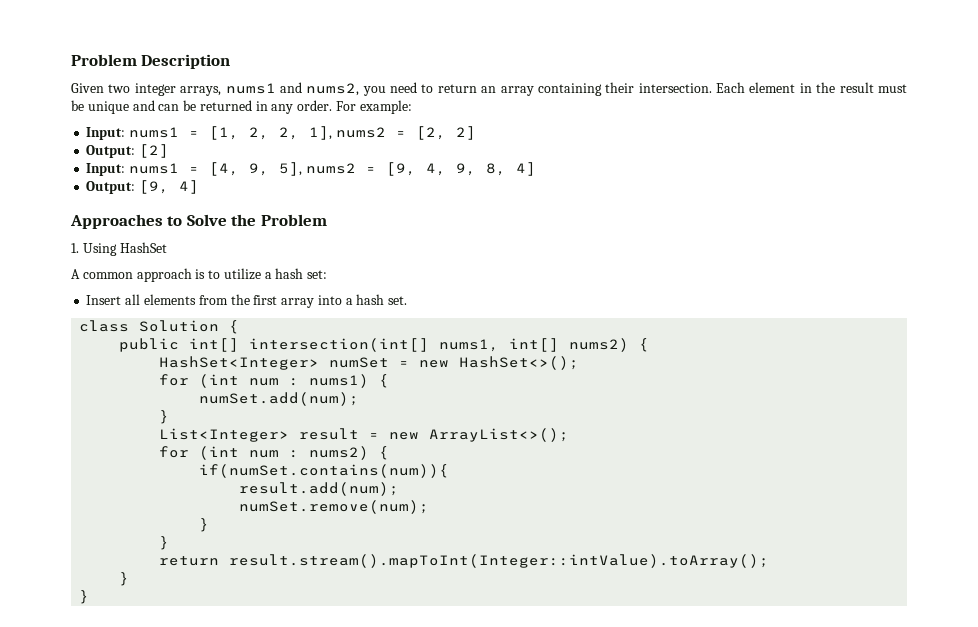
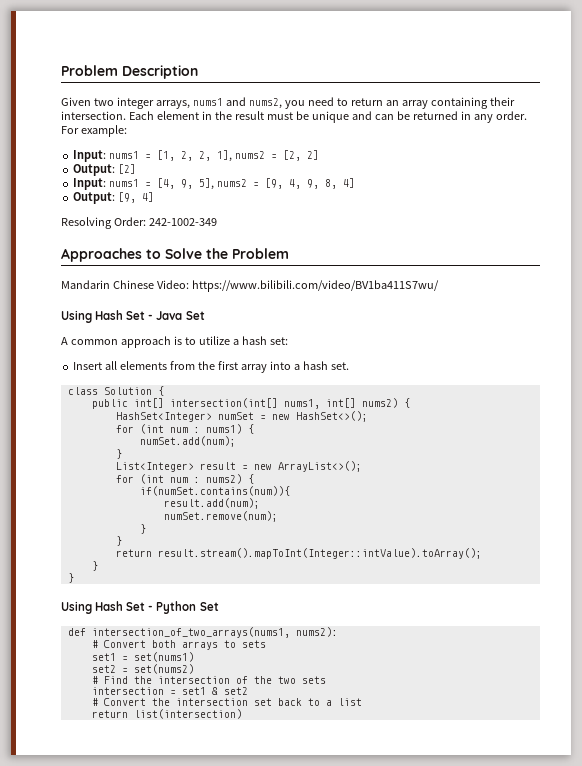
(200, 187) none -> [61,217,217,229] // Resolving Order: 242-1002-349
[71,242,167,256] 1. Using HashSet -> [61,280,439,292] [61,310,205,323] Mandarin Chinese Video: https://www.bilibili.com/video/BV1ba411S7wu/ // Using Hash Set - Java Set
(90, 597) none -> [61,601,219,614] [67,627,338,638] [91,640,266,650] [91,652,194,662] [91,664,194,674] [91,676,326,684] [91,687,248,695] [91,698,362,706] [91,709,242,719] // Using Hash Set - Python Set // def intersection_of_two_arrays(nums1, nums2): // # Convert both arrays to sets // set1 = set(nums1) // set2 = set(nums2) // # Find the intersection of the two sets // intersection = set1 & set2 // # Convert the intersection set back to a list // return list(intersection)

